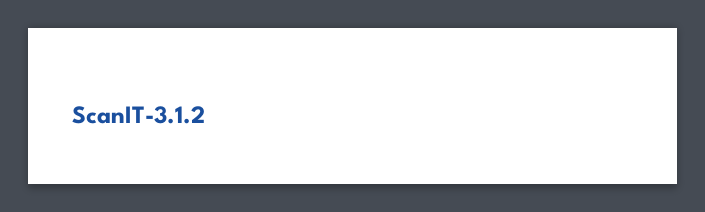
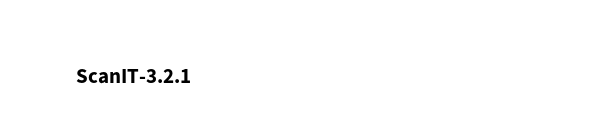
[72,106,205,124] ScanIT-3.1.2 -> [76,69,191,84] ScanIT-3.2.1

